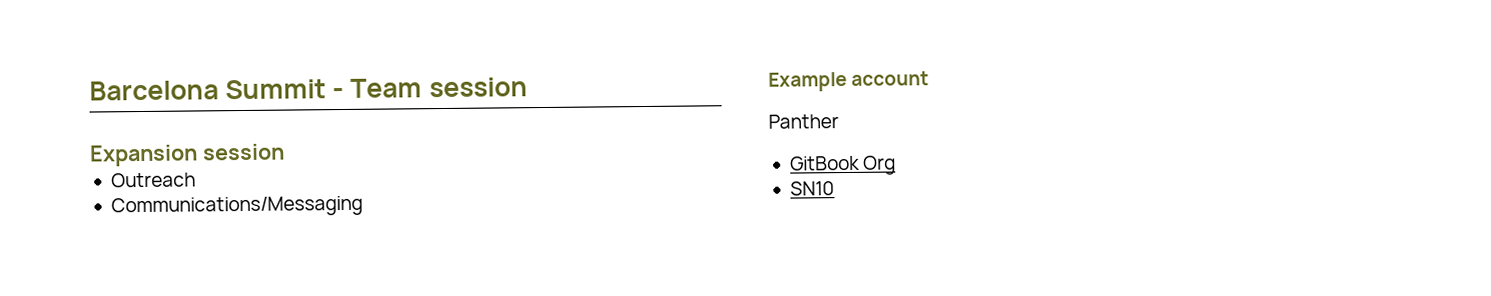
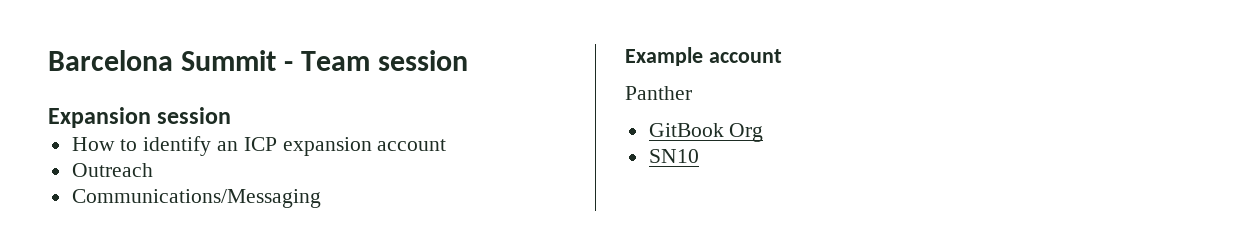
(285, 152) none -> [71,136,447,156] // How to identify an ICP expansion account

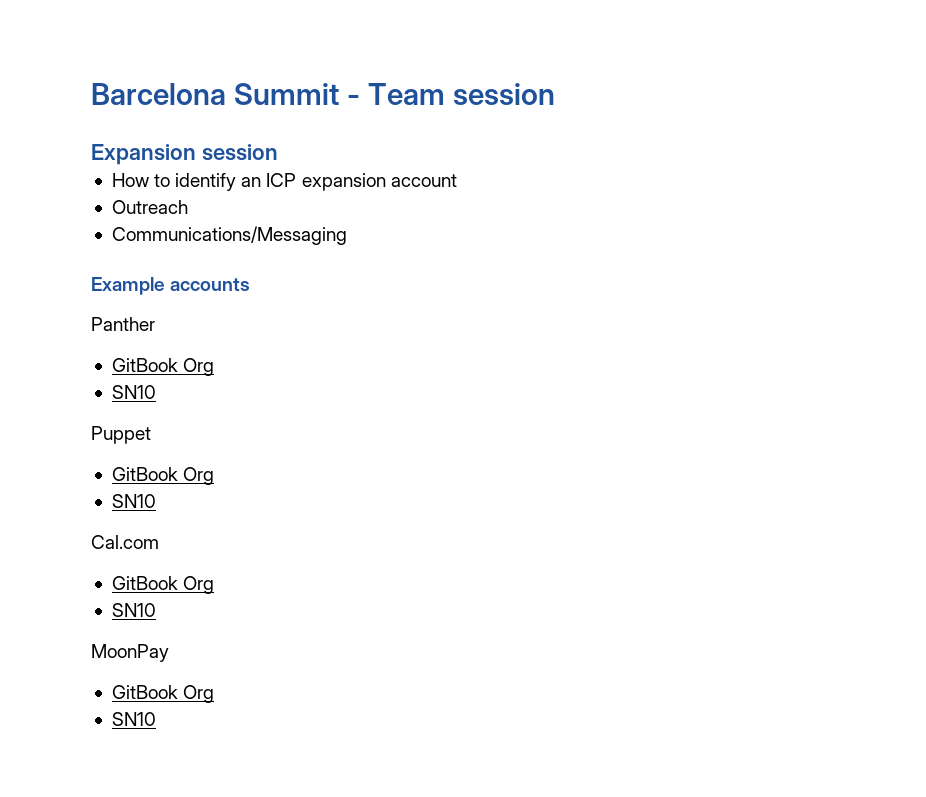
[708,49,782,63] account -> [170,278,251,291] accounts
(699, 156) none -> [91,426,151,444] [111,467,215,485] [111,494,156,508] [91,535,159,549] [111,576,215,594] [111,603,156,617] [91,644,169,662] [111,685,215,703] [111,712,156,726] // Puppet // GitBook Org // SN10 // Cal.com // GitBook Org // SN10 // MoonPay // GitBook Org // SN10

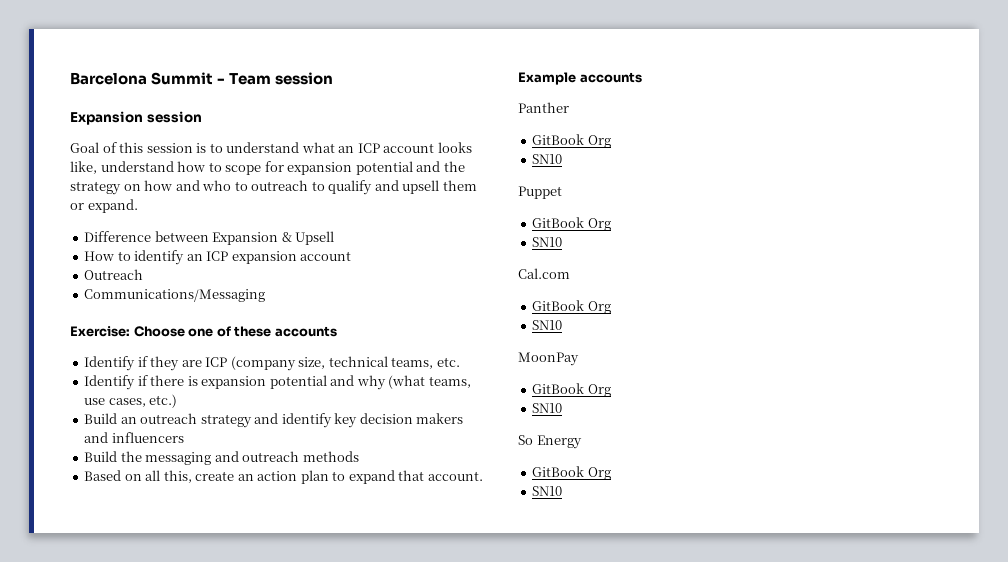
(278, 152) none -> [70,142,472,153] [70,161,465,175] [70,180,477,195] [70,199,138,213] [84,231,335,245] // Goal of this session is to understand what an ICP account looks like, understand how to scope for expansion potential and the strategy on how and who to outreach to qualify and upsell them or expand. // Difference between Expansion & Upsell
(347, 235) none -> [70,326,337,337] [84,356,460,371] [84,375,471,390] [84,394,178,408] [84,413,464,428] [84,432,184,443] [84,451,359,465] [84,470,483,484] // Exercise: Choose one of these accounts // Identify if they are ICP (company size, technical teams, etc. // Identify if there is expansion potential and why (what teams, use cases, etc.) // Build an outreach strategy and identify key decision makers and influencers // Build the messaging and outreach methods // Based on all this, create an action plan to expand that account.
(156, 719) none -> [518,435,582,449] [532,466,611,480] [532,486,563,496] // So Energy // GitBook Org // SN10

